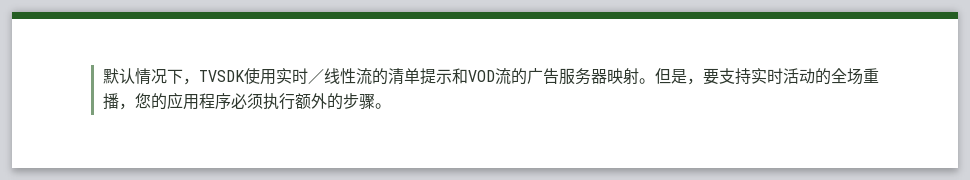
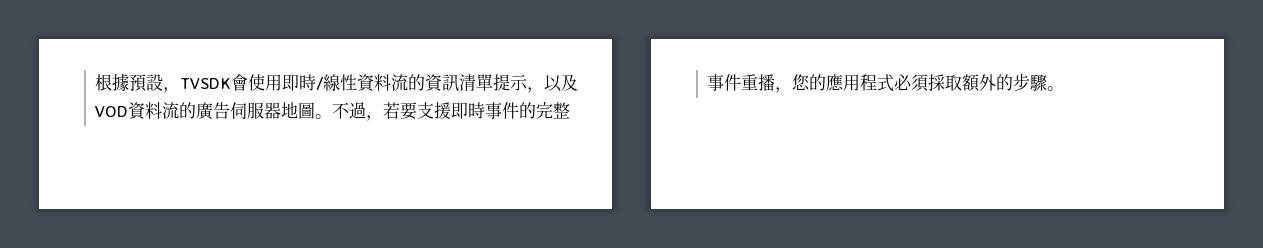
[102,68,879,85] [102,92,375,110] 默认情况下，TVSDK使用实时／线性流的清单提示和VOD流的广告服务器映射。但是，要支持实时活动的全场重播，您的应用程序必须执行额外的步骤 -> [95,73,579,93] [95,102,571,121] [707,73,1048,93] 根據預設，TVSDK會使用即時/線性資料流的資訊清單提示，以及VOD資料流的廣告伺服器地圖。不過，若要支援即時事件的完整事件重播，您的應用程式必須採取額外的步驟

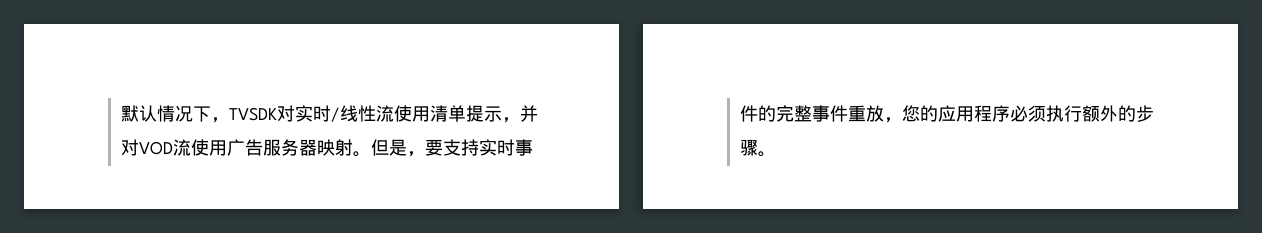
[95,73,579,93] [95,102,571,121] [707,73,1048,93] 根據預設，TVSDK會使用即時/線性資料流的資訊清單提示，以及VOD資料流的廣告伺服器地圖。不過，若要支援即時事件的完整事件重播，您的應用程式必須採取額外的步驟 -> [120,105,538,123] [120,139,533,157] [739,105,1154,123] [739,139,758,156] 默认情况下，TVSDK对实时/线性流使用清单提示，并对VOD流使用广告服务器映射。但是，要支持实时事件的完整事件重放，您的应用程序必须执行额外的步骤

